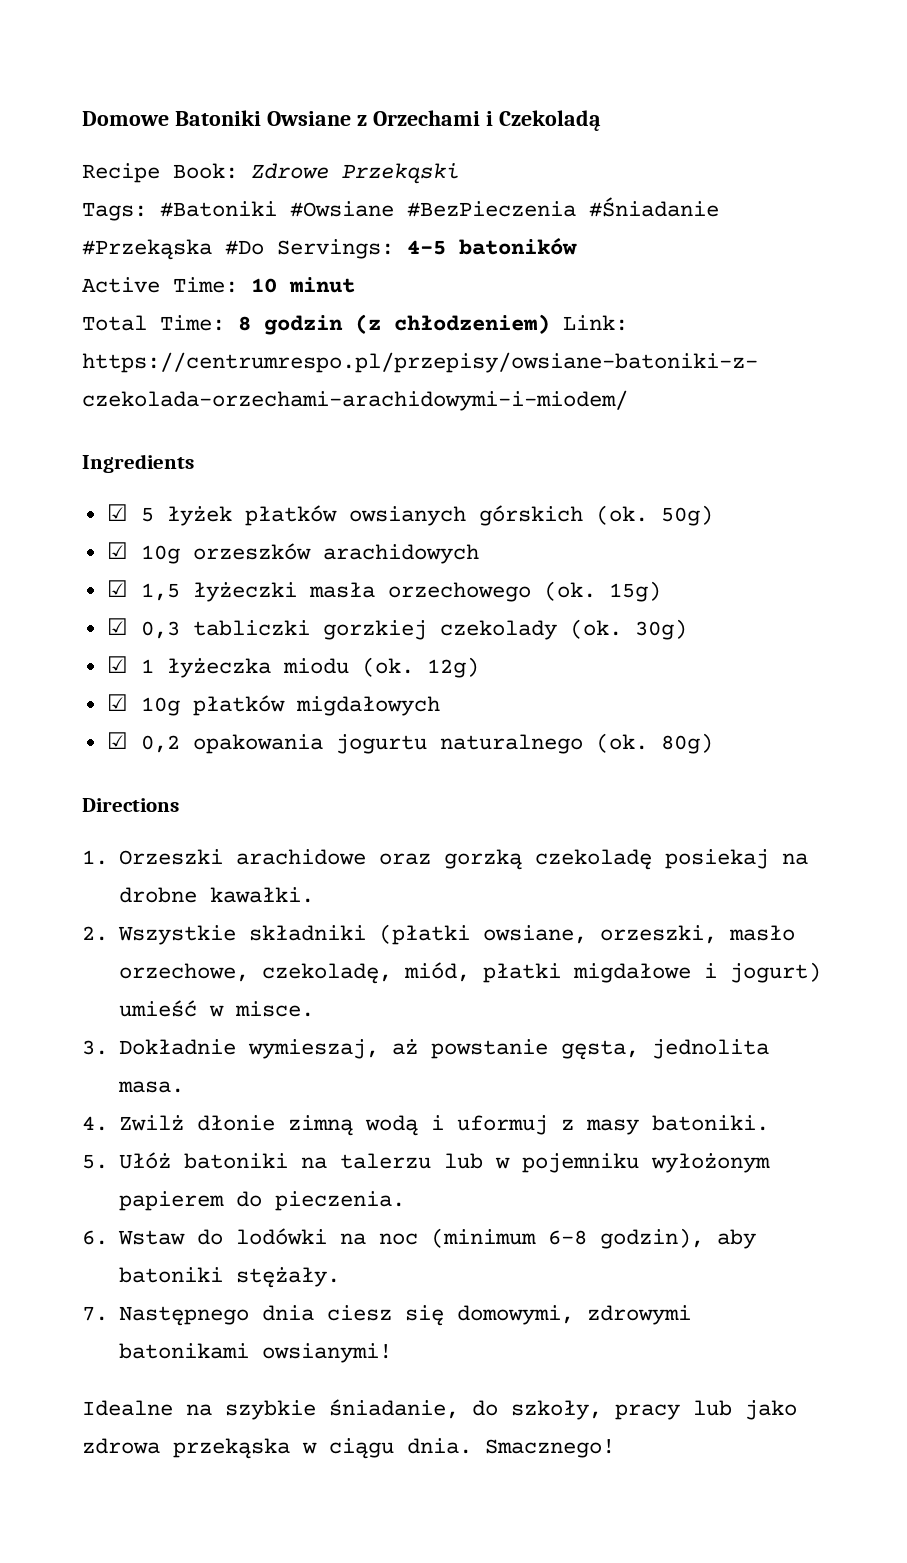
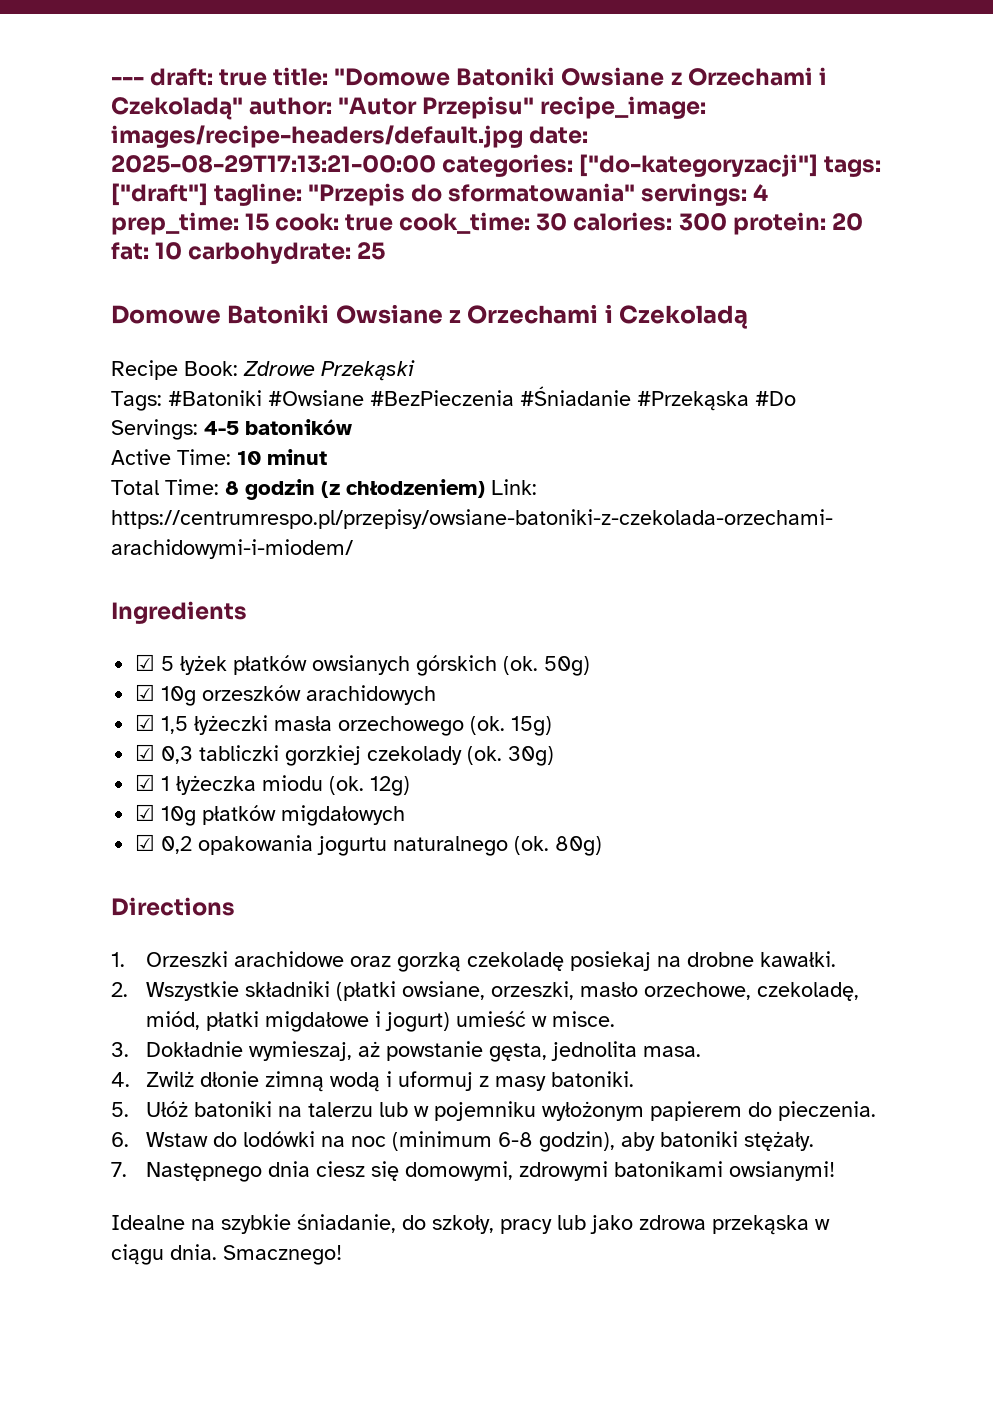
(82, 118) none -> [111,67,827,86] [111,96,707,120] [111,125,589,148] [111,154,882,177] [111,183,769,206] [111,212,863,235] [111,242,386,264] --- draft: true title: "Domowe Batoniki Owsiane z Orzechami i Czekoladą" author: "Autor Przepisu" recipe_image: images/recipe-headers/default.jpg date: 2025-08-29T17:13:21-00:00 categories: ["do-kategoryzacji"] tags: ["draft"] tagline: "Przepis do sformatowania" servings: 4 prep_time: 15 cook: true cook_time: 30 calories: 300 protein: 20 fat: 10 carbohydrate: 25 //

